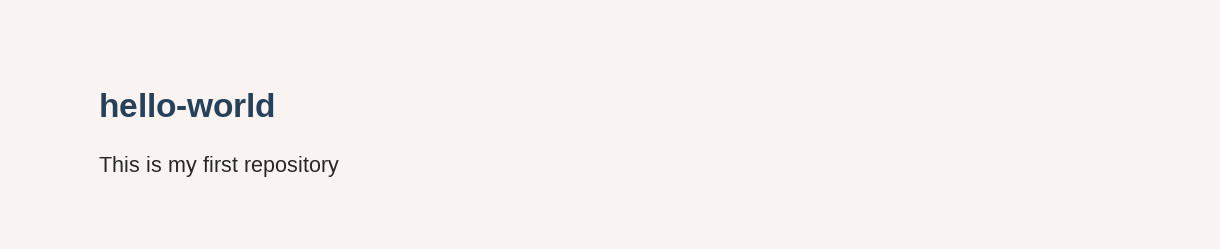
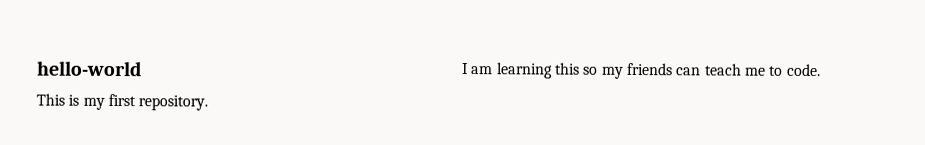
[244,156,339,177] repository -> [138,95,209,111] [461,62,821,79] repository. // I am learning this so my friends can teach me to code.

